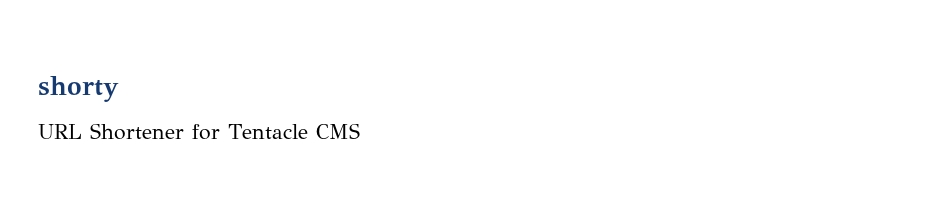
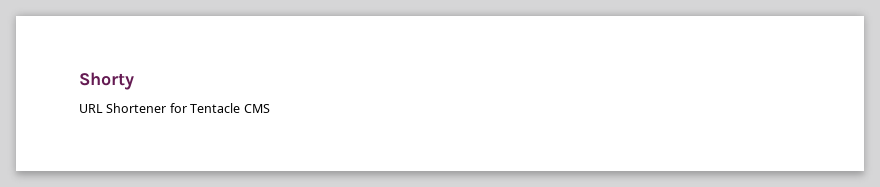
[38,76,119,102] shorty -> [79,72,134,90] Shorty

